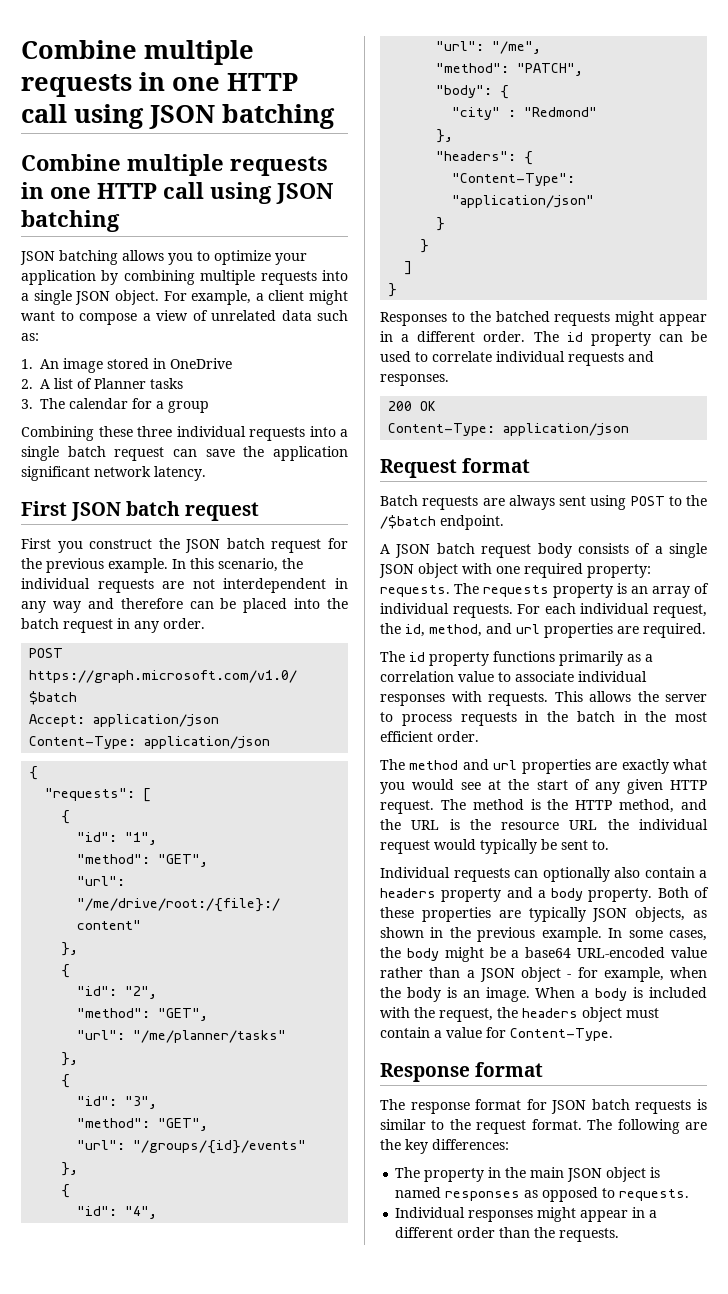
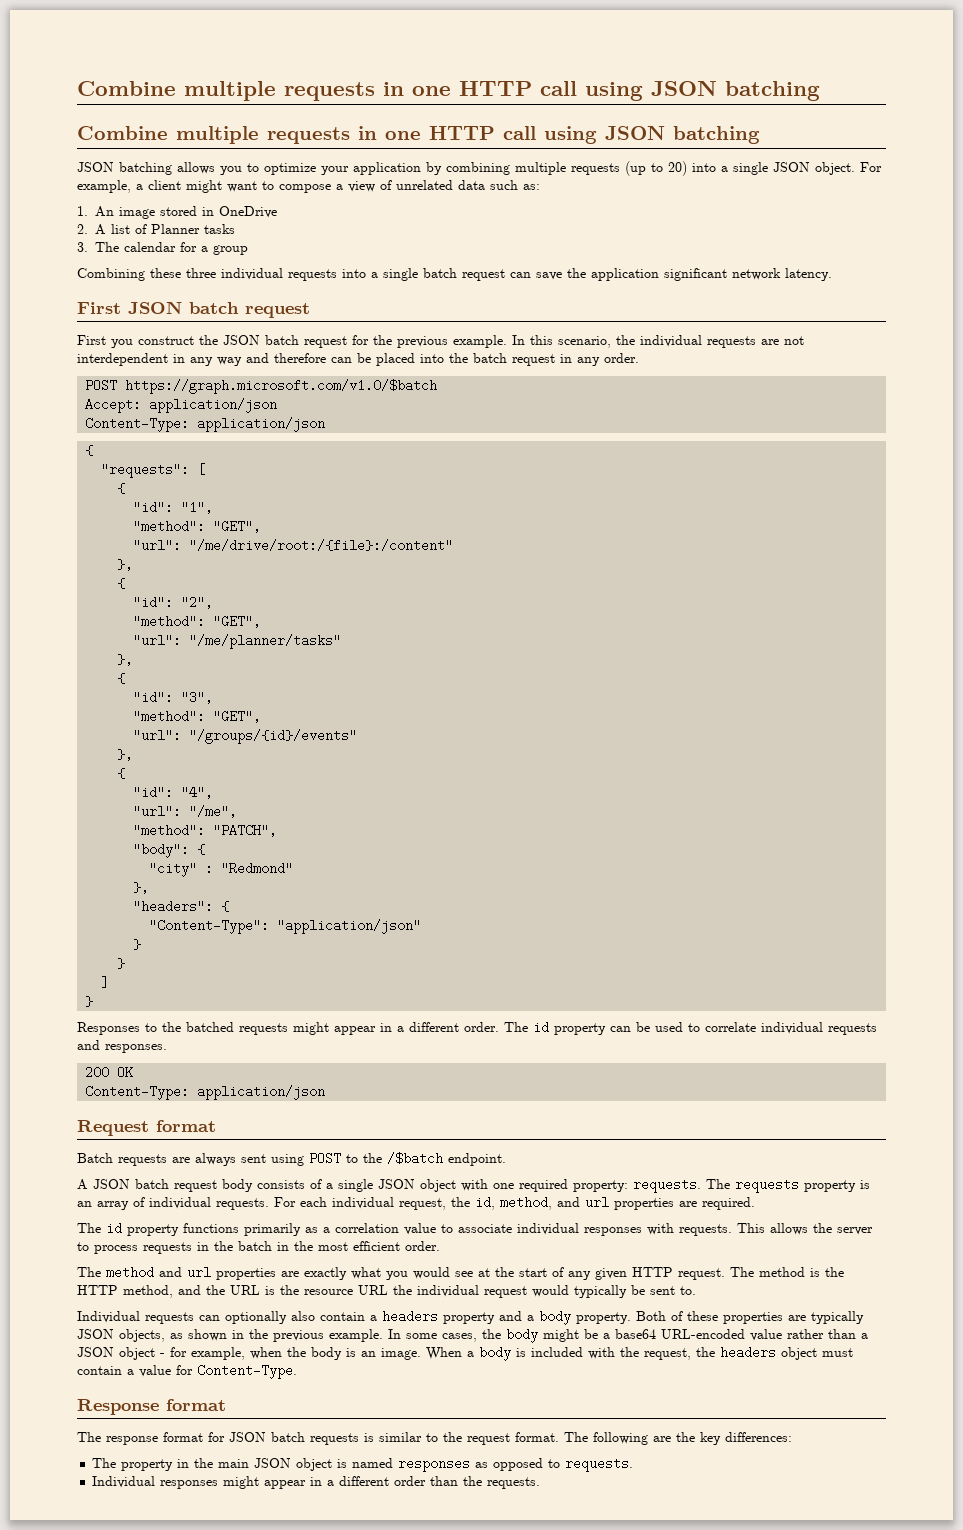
(317, 278) none -> [625,161,687,176] (up to 20)

